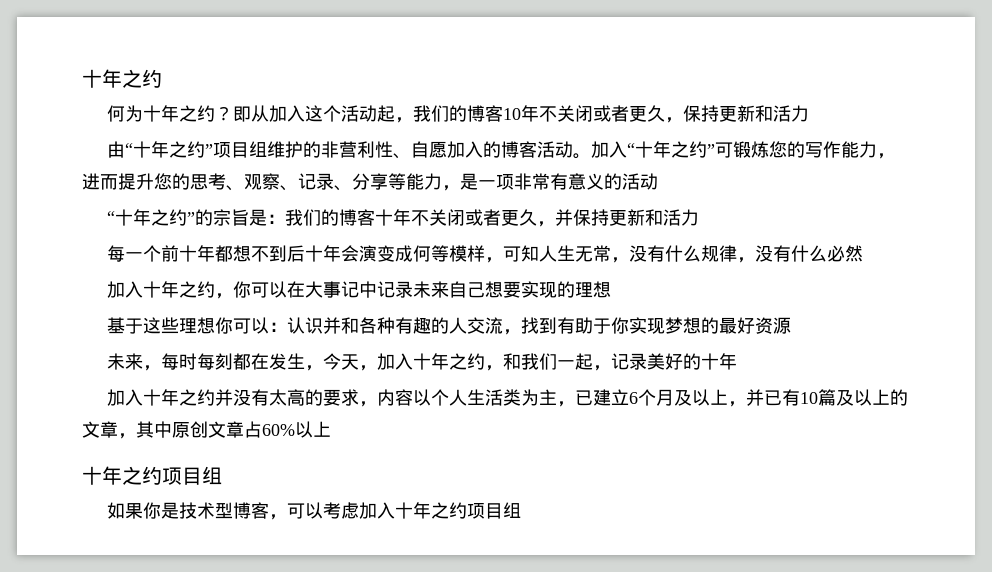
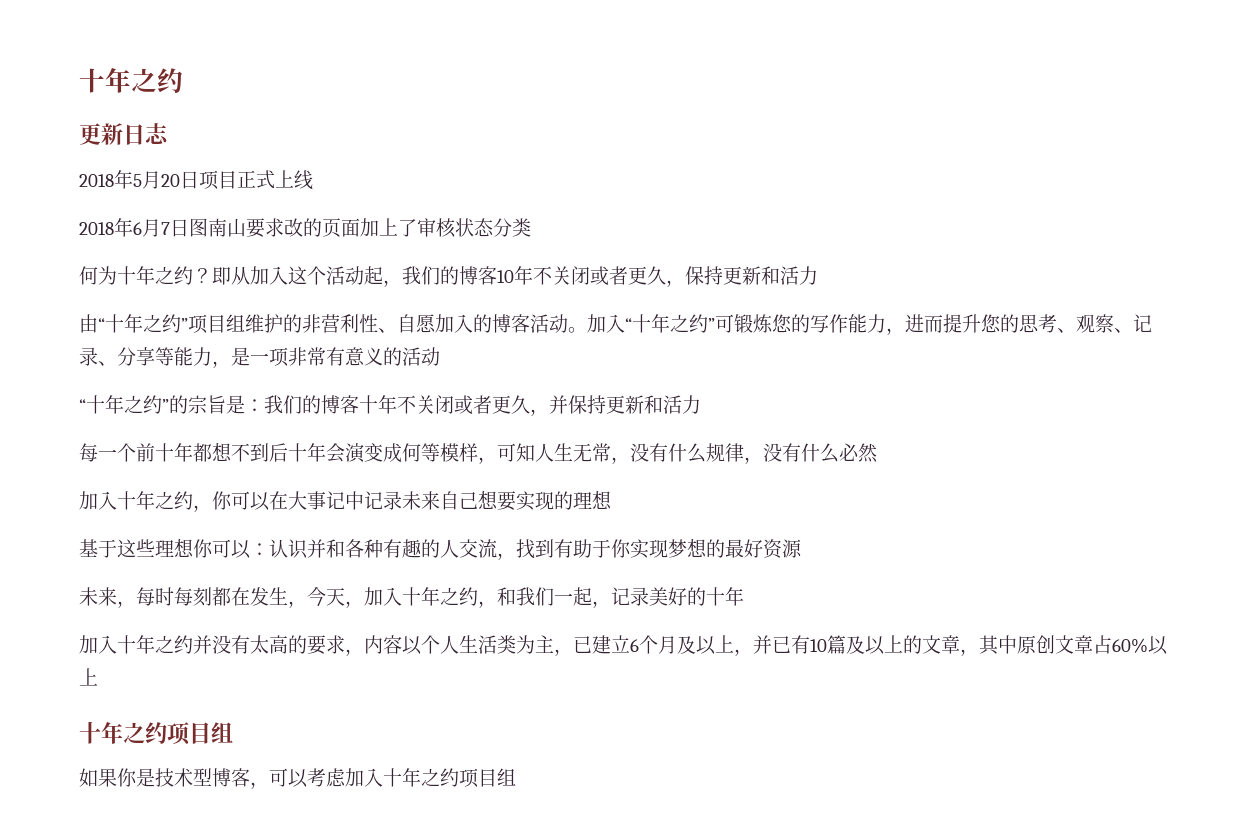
[82,69,162,88] 十年之约 -> [79,67,183,93] [79,123,169,145] [79,170,313,190] [79,218,531,238] 十年之约 // 更新日志 // 2018年5月20日项目正式上线 // 2018年6月7日图南山要求改的页面加上了审核状态分类

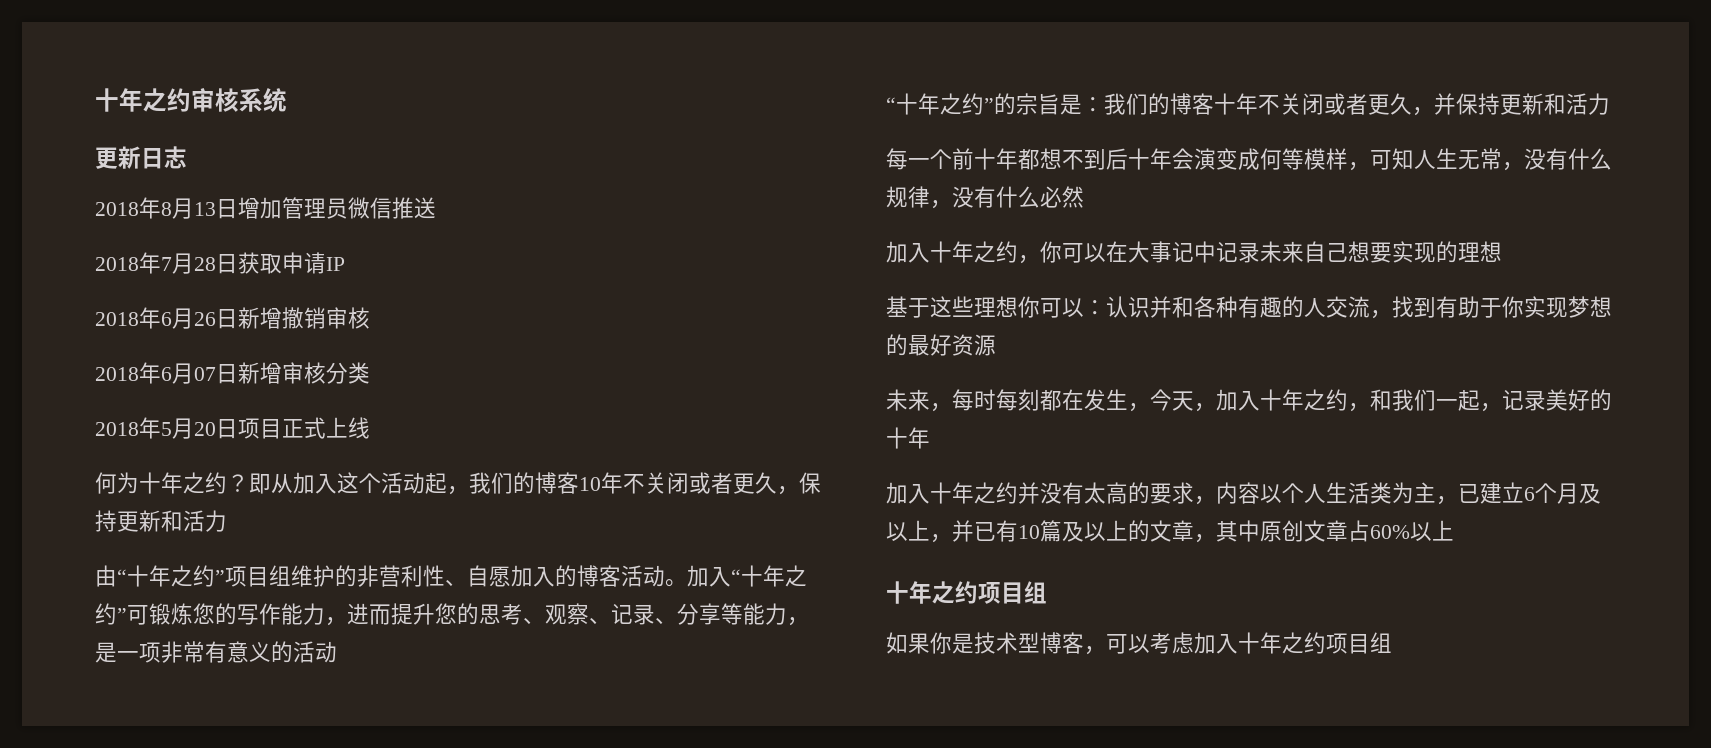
[79,67,183,93] 十年之约 -> [95,88,287,112] 十年之约审核系统
(169, 133) none -> [95,197,436,219] [95,252,345,274] [95,307,370,329] [95,362,370,384] // 2018年8月13日增加管理员微信推送 // 2018年7月28日获取申请IP // 2018年6月26日新增撤销审核 // 2018年6月07日新增审核分类
[79,218,531,238] // 2018年6月7日图南山要求改的页面加上了审核状态分类 -> (370, 428) none

